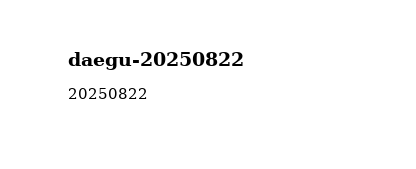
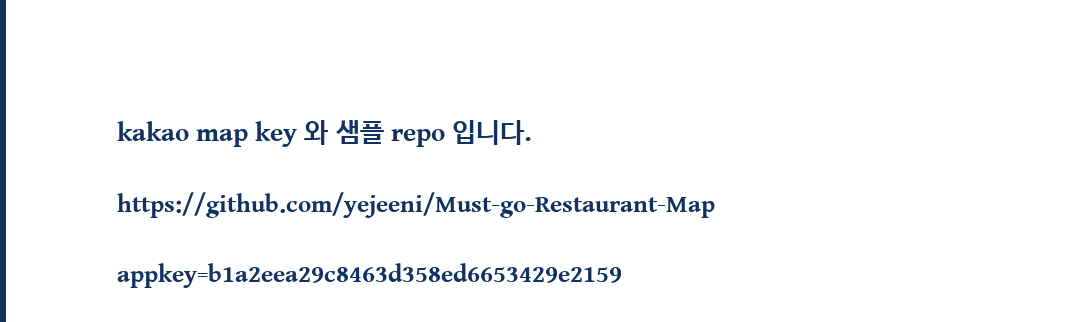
[68,52,244,70] [68,88,148,99] daegu-20250822 // 20250822 -> [117,120,532,147] [117,192,715,218] [117,263,622,288] kakao map key 와 샘플 repo 입니다. // https://github.com/yejeeni/Must-go-Restaurant-Map // appkey=b1a2eea29c8463d358ed6653429e2159

